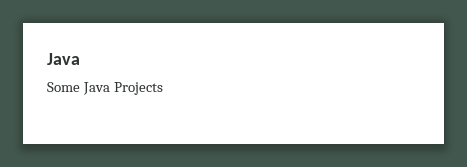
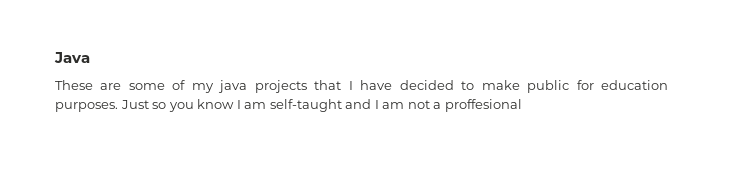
[47,82,163,95] Some Java Projects -> [55,80,669,93] [55,99,522,112] These are some of my java projects that I have decided to make public for education purposes. Just so you know I am self-taught and I am not a proffesional

